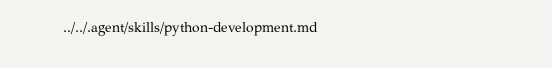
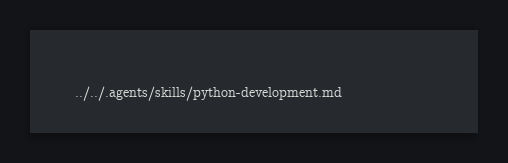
[63,22,318,36] ../../.agent/skills/python-development.md -> [75,86,342,101] ../../.agents/skills/python-development.md

